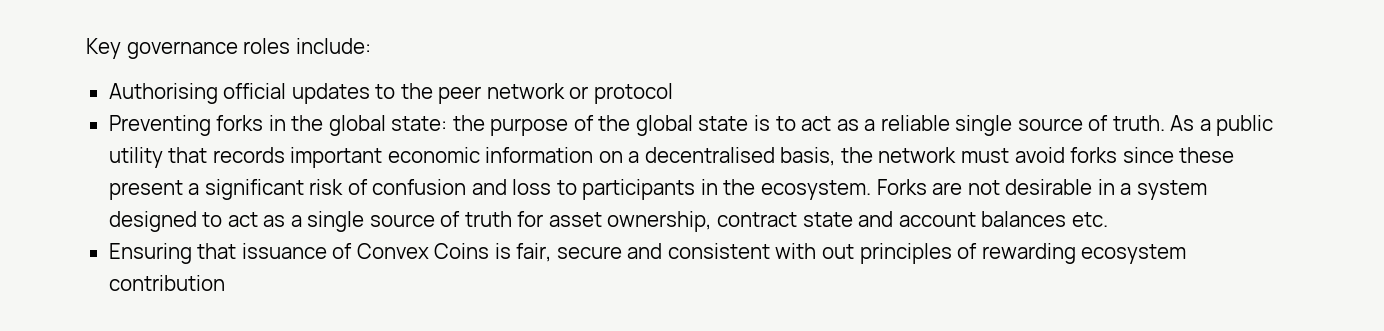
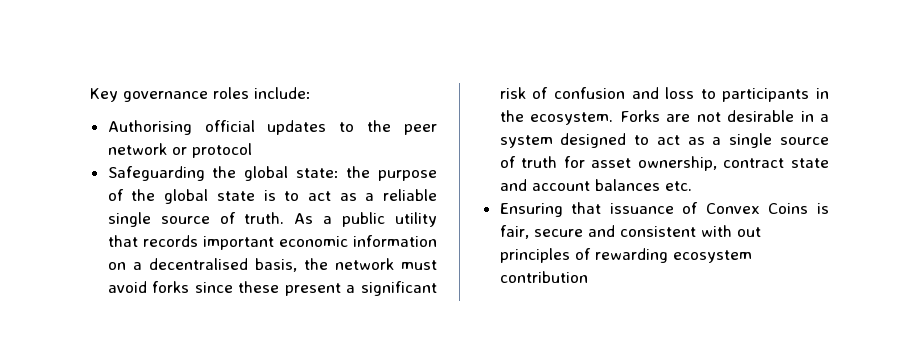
[108,115,286,136] Preventing forks in -> [107,166,205,181] Safeguarding

